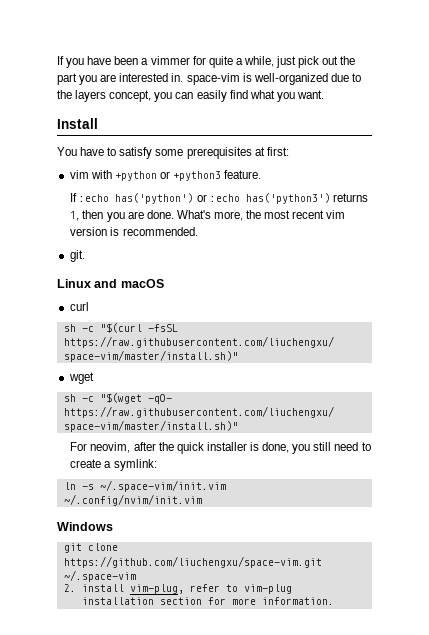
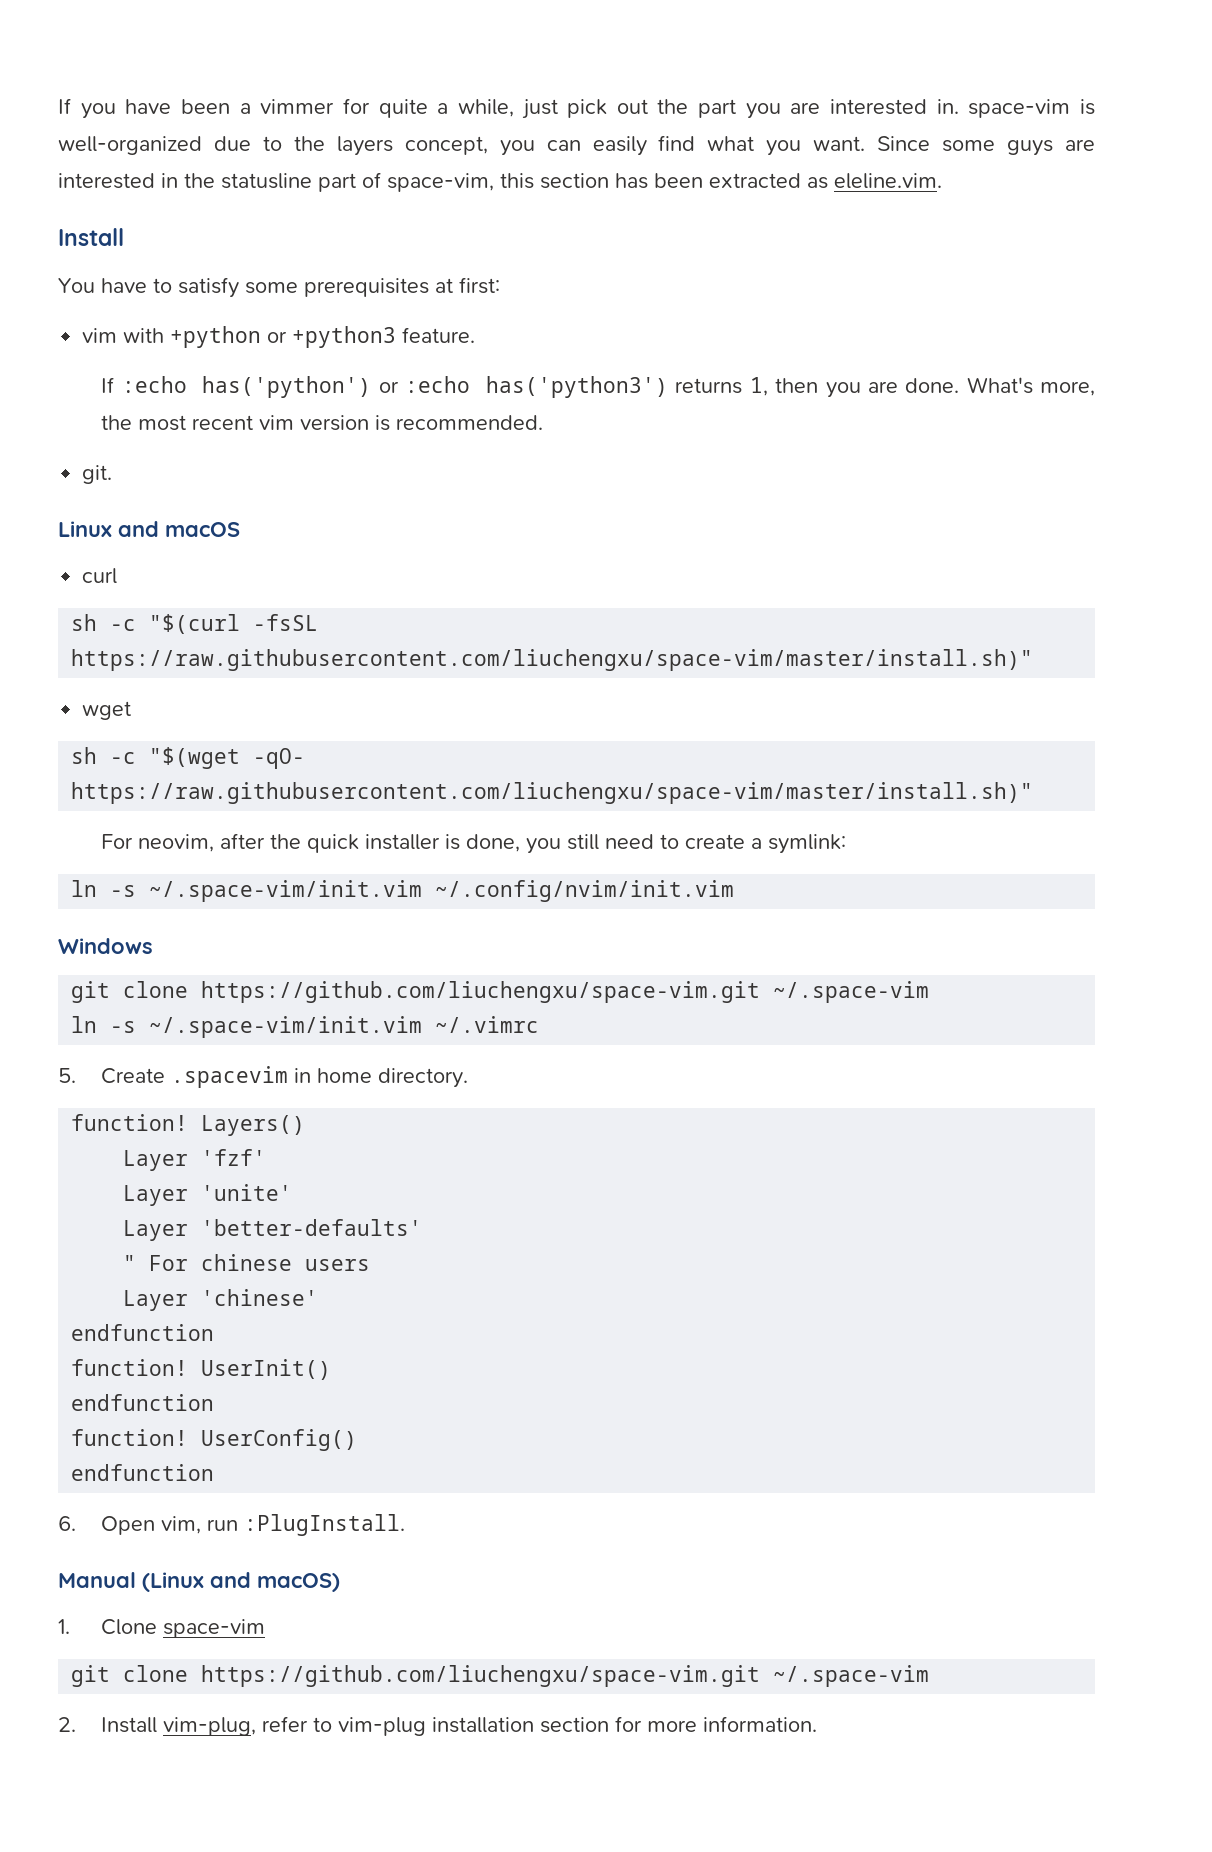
(324, 94) none -> [877,136,1095,156] [58,172,942,192] Since some guys are interested in the statusline part of space-vim, this section has been extracted as eleline.vim.
[63,584,124,592] 2. install -> [71,1016,540,1038] [58,1066,469,1088] [71,1114,306,1136] [123,1149,267,1171] [123,1184,293,1206] [123,1219,423,1241] [123,1254,371,1271] [123,1289,319,1311] [71,1324,215,1341] [71,1359,332,1380] [71,1394,215,1411] [71,1429,358,1451] [71,1464,215,1481] [58,1514,406,1536] [58,1572,340,1592] [58,1619,266,1638] [71,1665,930,1687] [58,1717,158,1733] ln -s ~/.space-vim/init.vim ~/.vimrc // 5. Create .spacevim in home directory. // function! Layers() // Layer 'fzf' // Layer 'unite' // Layer 'better-defaults' // " For chinese users // Layer 'chinese' // endfunction // function! UserInit() // endfunction // function! UserConfig() // endfunction // 6. Open vim, run :PlugInstall. // Manual (Linux and macOS) // 1. Clone space-vim // git clone https://github.com/liuchengxu/space-vim.git ~/.space-vim // 2. Install

